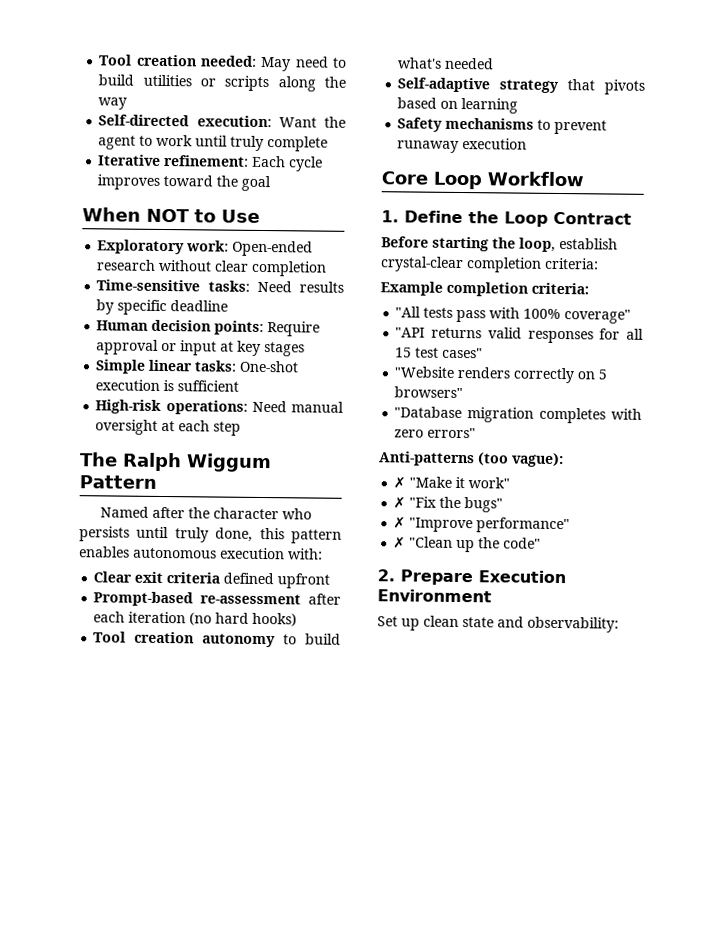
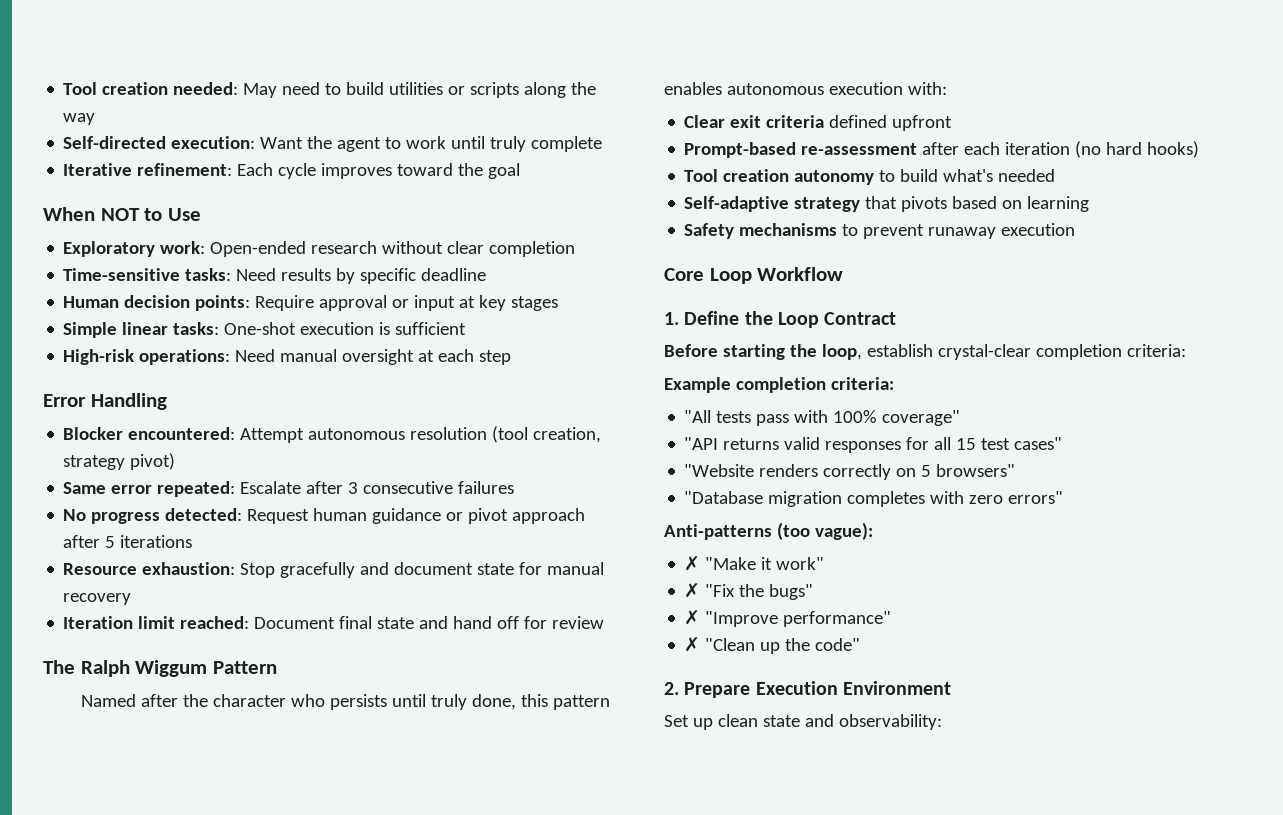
(242, 428) none -> [43,393,167,410] [63,426,602,443] [63,453,176,470] [63,481,515,497] [63,508,586,524] [63,535,193,548] [63,562,605,578] [63,593,132,605] [63,616,605,629] // Error Handling // Blocker encountered: Attempt autonomous resolution (tool creation, strategy pivot) // Same error repeated: Escalate after 3 consecutive failures // No progress detected: Request human guidance or pivot approach after 5 iterations // Resource exhaustion: Stop gracefully and document state for manual recovery // Iteration limit reached: Document final state and hand off for review

